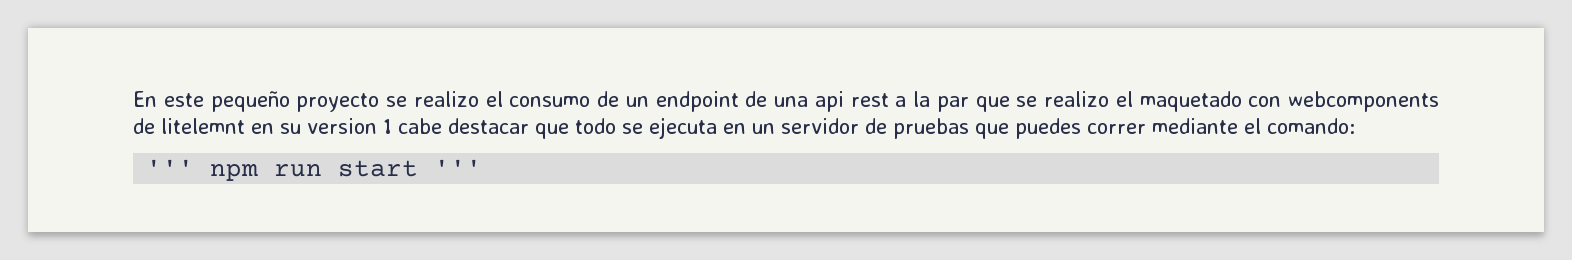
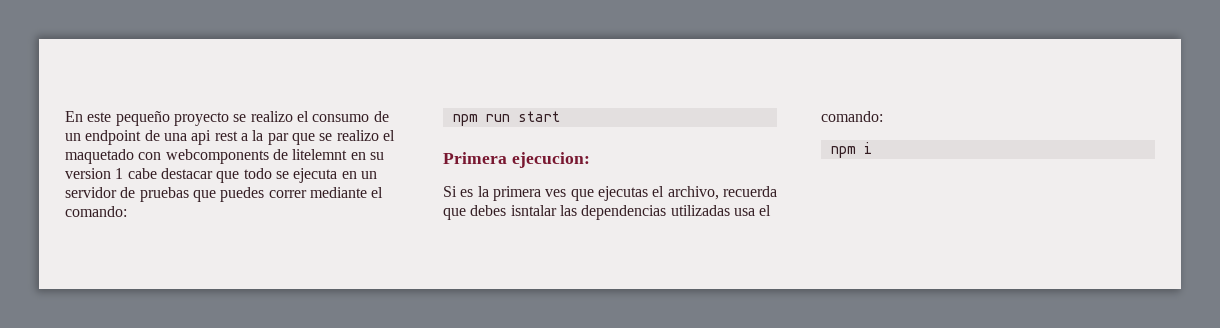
[146,159,195,176] ''' -> (127, 211) none
[434,159,483,176] ''' -> [443,152,590,168] [443,186,777,201] [443,205,772,220] [821,111,883,122] [830,142,872,158] // Primera ejecucion: // Si es la primera ves que ejecutas el archivo, recuerda que debes isntalar las dependencias utilizadas usa el comando: // npm i

